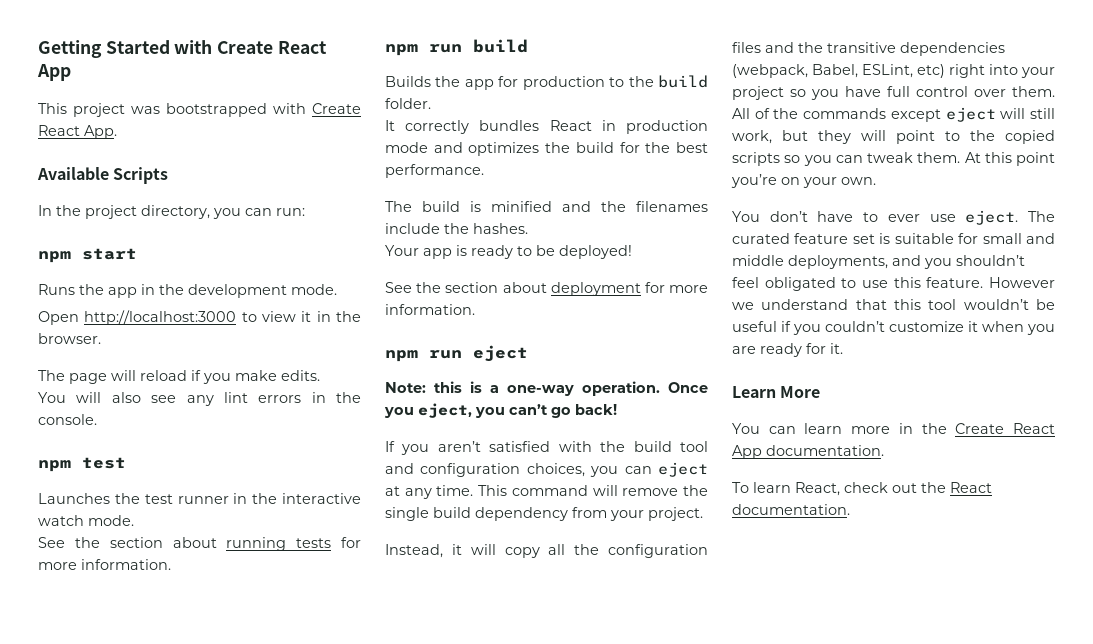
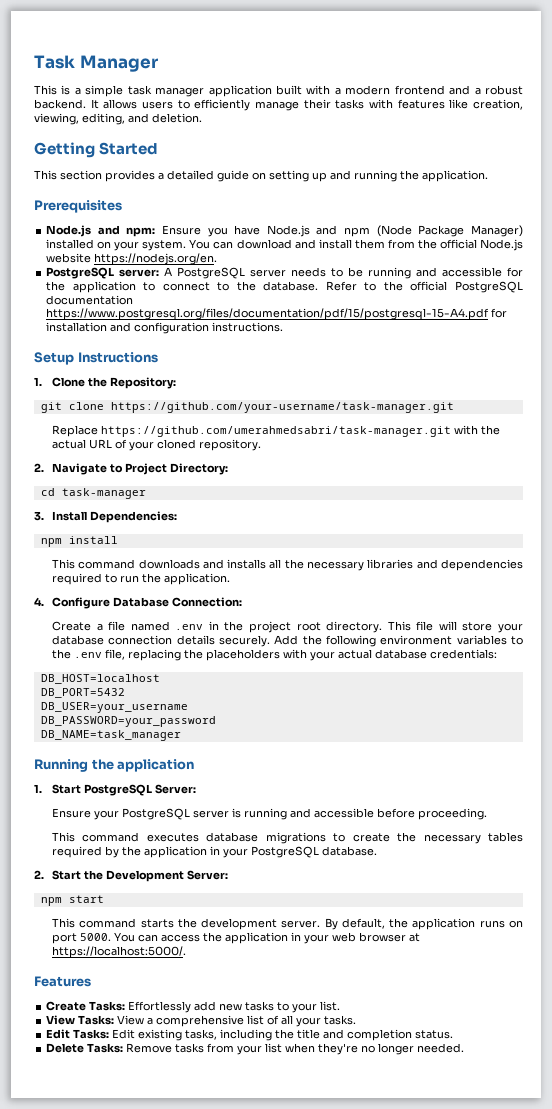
[38,40,327,58] [37,64,71,81] [38,103,361,117] [38,125,117,139] [37,167,169,184] [38,205,305,219] [38,248,137,263] [38,284,337,298] [38,310,361,325] [38,333,101,344] [38,370,320,384] [38,392,361,406] [38,414,97,425] [38,457,126,472] [38,493,361,504] [38,515,134,526] [38,537,361,551] [38,559,171,570] [385,39,528,56] [385,75,708,90] [385,98,431,109] [385,120,708,134] [385,142,708,156] [385,164,484,178] [385,201,708,212] [385,223,528,234] [385,245,632,259] [385,282,708,296] [385,304,475,315] [385,345,528,362] [385,381,708,396] [384,403,617,418] [385,441,708,455] [385,462,708,477] [385,485,708,499] [385,507,703,521] [385,544,708,558] [732,42,1005,56] [732,64,1055,78] [732,86,1055,100] [732,107,1055,122] [732,130,1055,144] [732,152,1055,166] [731,174,876,188] [732,210,1055,225] [732,233,1055,244] [732,255,1025,269] [732,277,1055,291] [732,299,1055,310] [732,321,1055,335] [732,343,843,357] [732,386,821,398] [732,423,1055,434] [732,445,884,459] [732,482,992,496] [732,504,850,515] Getting Started with Create React App // This project was bootstrapped with Create React App. // Available Scripts // In the project directory, you can run: // npm start // Runs the app in the development mode. // Open http://localhost:3000 to view it in the browser. // The page will reload if you make edits. // You will also see any lint errors in the console. // npm test // Launches the test runner in the interactive watch mode. // See the section about running tests for more information. // npm run build // Builds the app for production to the build folder. // It correctly bundles React in production mode and optimizes the build for the best performance. // The build is minified and the filenames include the hashes. // Your app is ready to be deployed! // See the section about deployment for more information. // npm run eject // Note: this is a one-way operation. Once you eject, you can’t go back! // If you aren’t satisfied with the build tool and configuration choices, you can eject at any time. This command will remove the single build dependency from your project. // Instead, it will copy all the configuration files and the transitive dependencies (webpack, Babel, ESLint, etc) right into your project so you have full control over them. All of the commands except eject will still work, but they will point to the copied scripts so you can tweak them. At this point you’re on your own. // You don’t have to ever use eject. The curated feature set is suitable for small and middle deployments, and you shouldn’t feel obligated to use this feature. However we understand that this tool wouldn’t be useful if you couldn’t customize it when you are ready for it. // Learn More // You can learn more in the Create React App documentation. // To learn React, check out the React documentation. -> [34,55,158,72] [34,85,524,97] [34,99,524,111] [34,113,202,125] [34,142,159,158] [34,170,488,182] [34,200,122,213] [46,225,523,237] [46,239,524,251] [46,253,218,265] [46,267,523,279] [46,281,523,293] [46,295,134,305] [46,308,508,320] [46,322,284,334] [34,352,158,365] [34,377,176,389] [40,402,454,413] [51,425,500,437] [51,439,261,451] [34,463,228,475] [40,488,146,499] [34,511,177,523] [40,536,118,547] [51,559,523,571] [51,573,230,585] [34,597,242,609] [51,621,523,633] [51,635,523,647] [51,649,497,661] [40,674,160,684] [40,688,125,698] [40,702,188,713] [40,716,216,727] [40,730,181,741] [34,759,195,772] [34,784,196,796] [51,808,487,820] [51,832,524,844] [51,846,377,858] [34,870,228,882] [40,895,104,906] [51,918,523,930] [51,932,420,944] [51,946,186,958] [34,976,91,987] [46,1001,341,1013] [46,1015,357,1027] [46,1029,454,1041] [46,1043,465,1055] Task Manager // This is a simple task manager application built with a modern frontend and a robust backend. It allows users to efficiently manage their tasks with features like creation, viewing, editing, and deletion. // Getting Started // This section provides a detailed guide on setting up and running the application. // Prerequisites // Node.js and npm: Ensure you have Node.js and npm (Node Package Manager) installed on your system. You can download and install them from the official Node.js website https://nodejs.org/en. // PostgreSQL server: A PostgreSQL server needs to be running and accessible for the application to connect to the database. Refer to the official PostgreSQL documentation https://www.postgresql.org/files/documentation/pdf/15/postgresql-15-A4.pdf for installation and configuration instructions. // Setup Instructions // 1. Clone the Repository: // git clone https://github.com/your-username/task-manager.git // Replace https://github.com/umerahmedsabri/task-manager.git with the actual URL of your cloned repository. // 2. Navigate to Project Directory: // cd task-manager // 3. Install Dependencies: // npm install // This command downloads and installs all the necessary libraries and dependencies required to run the application. // 4. Configure Database Connection: // Create a file named .env in the project root directory. This file will store your database connection details securely. Add the following environment variables to the .env file, replacing the placeholders with your actual database credentials: // DB_HOST=localhost // DB_PORT=5432 // DB_USER=your_username // DB_PASSWORD=your_password // DB_NAME=task_manager // Running the application // 1. Start PostgreSQL Server: // Ensure your PostgreSQL server is running and accessible before proceeding. // This command executes database migrations to create the necessary tables required by the application in your PostgreSQL database. // 2. Start the Development Server: // npm start // This command starts the development server. By default, the application runs on port 5000. You can access the application in your web browser at https://localhost:5000/. // Features // Create Tasks: Effortlessly add new tasks to your list. // View Tasks: View a comprehensive list of all your tasks. // Edit Tasks: Edit existing tasks, including the title and completion status. // Delete Tasks: Remove tasks from your list when they're no longer needed.

